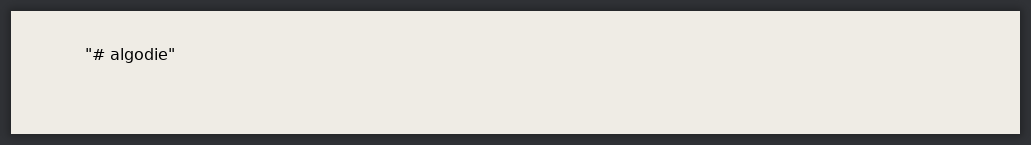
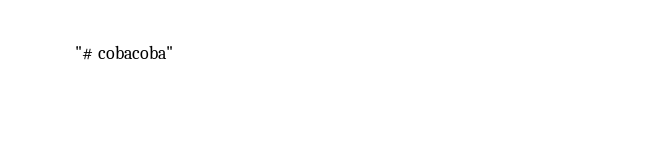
[110,48,175,63] algodie" -> [97,45,173,59] cobacoba"

